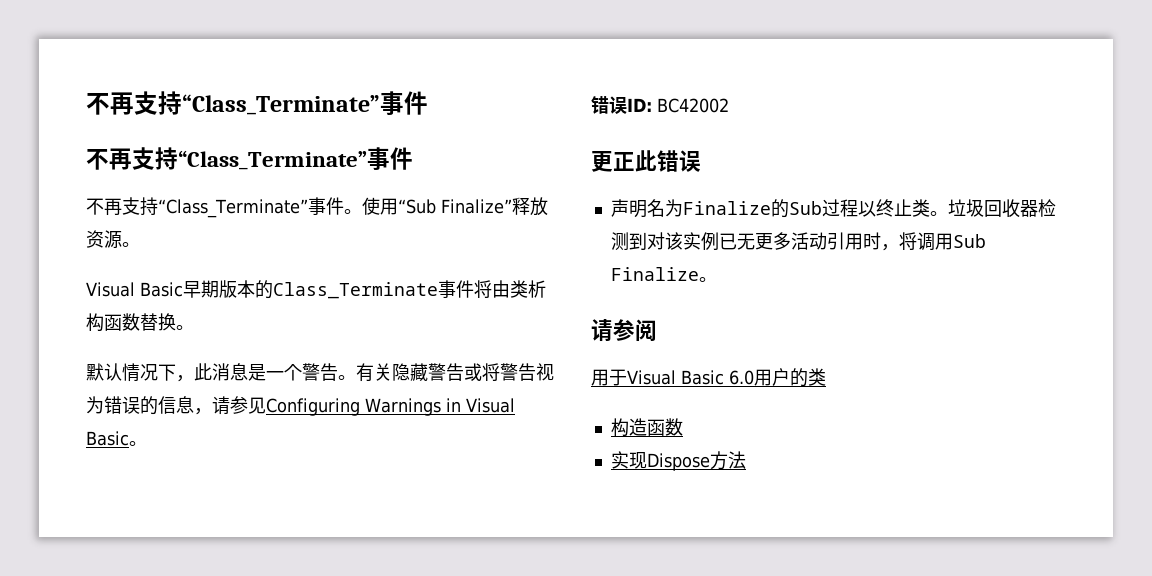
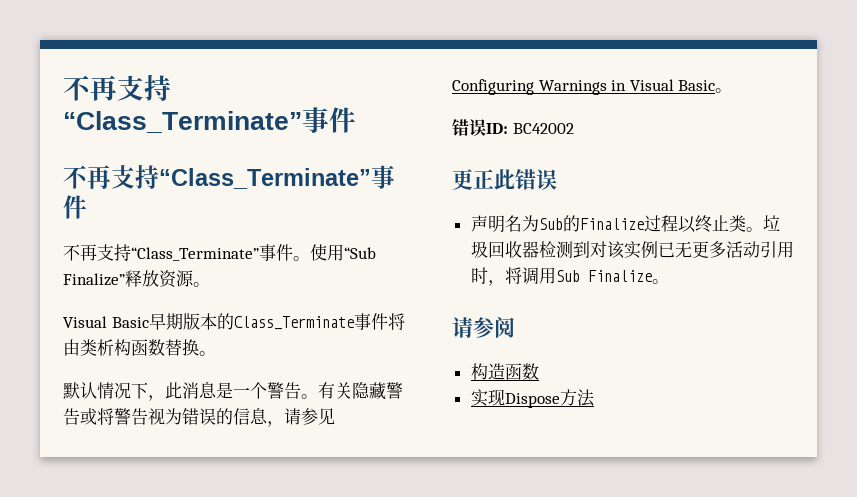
[682,199,822,218] Finalize的Sub -> [538,215,644,232] Sub的Finalize
[591,368,826,387] // 用于Visual Basic 6.0用户的类 -> (515, 327) none

